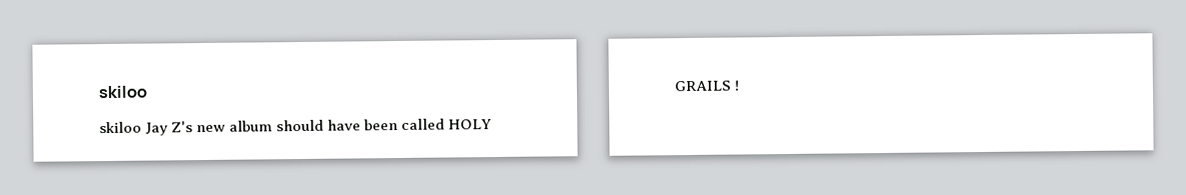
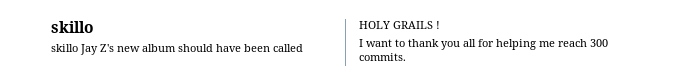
[98,85,147,99] [99,121,142,134] skiloo // skiloo -> [51,21,94,33] [51,44,78,52] skillo // skillo
(740, 85) none -> [359,39,608,50] [359,53,406,61] // I want to thank you all for helping me reach 300 commits.

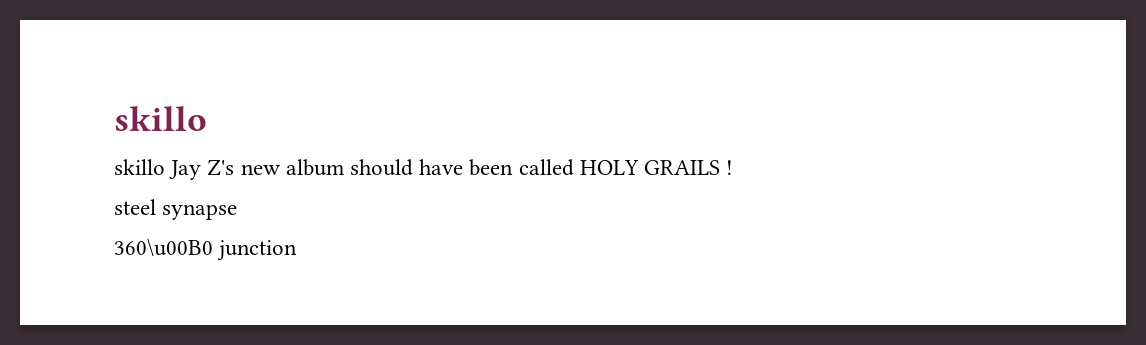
[359,39,608,50] [359,53,406,61] I want to thank you all for helping me reach 300 commits. -> [114,199,238,220] [114,238,298,261] steel synapse // 360\u00B0 junction

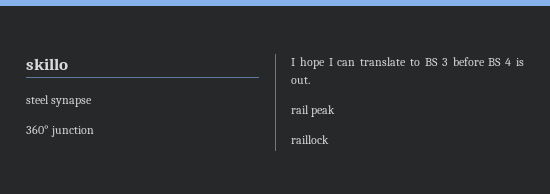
[114,106,207,131] [114,159,734,180] skillo // skillo Jay Z's new album should have been called HOLY GRAILS ! -> [26,58,68,70] skillo
[114,238,213,256] 360\u00B0 -> [26,125,49,134] 360°
(298, 250) none -> [291,57,524,69] [291,77,310,84] [291,105,336,117] [291,135,329,144] // I hope I can translate to BS 3 before BS 4 is out. // rail peak // raillock

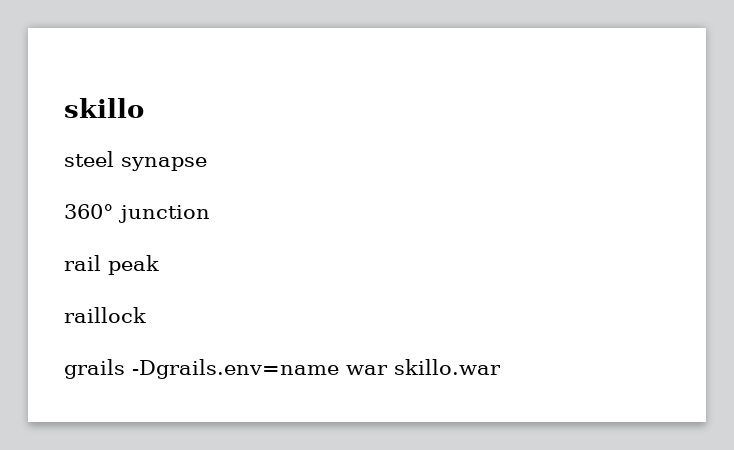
[291,57,524,69] [291,77,310,84] // I hope I can translate to BS 3 before BS 4 is out. -> (210, 214) none
(329, 139) none -> [64,359,501,379] // grails -Dgrails.env=name war skillo.war

